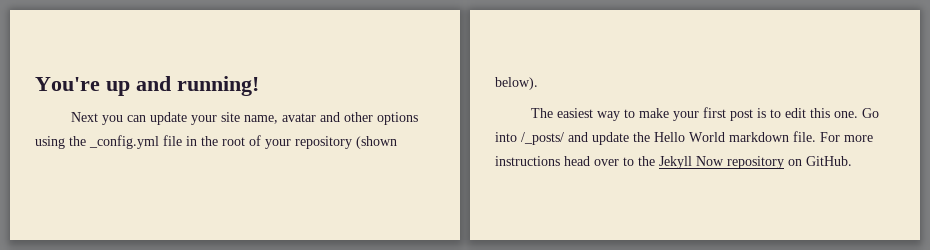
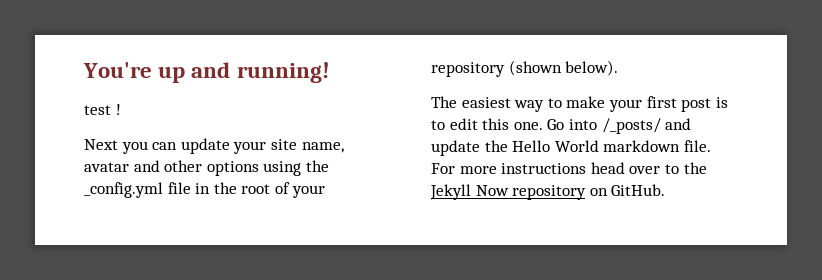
(259, 86) none -> [84,104,121,115] // test !

